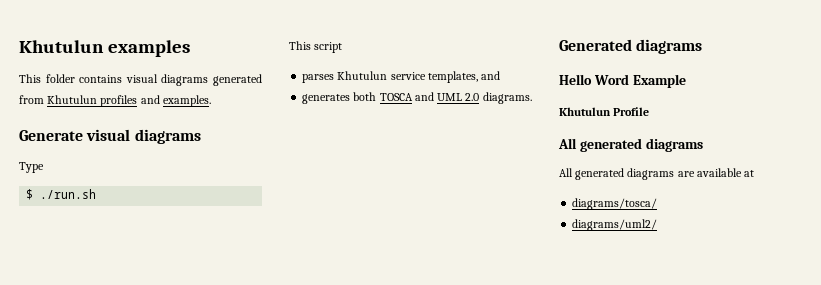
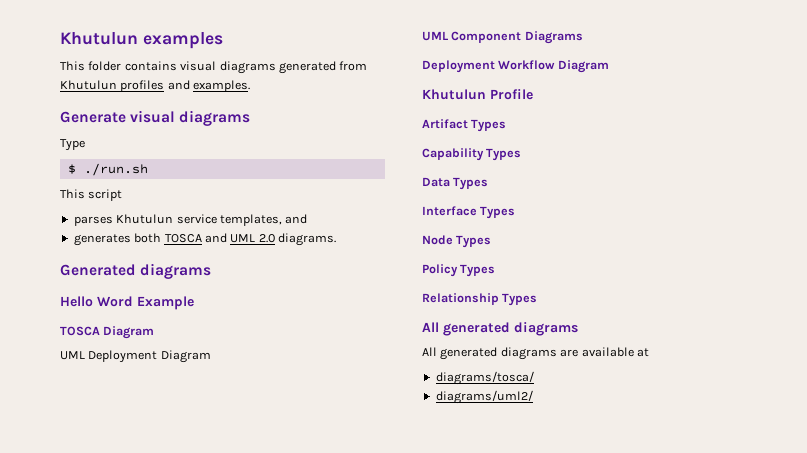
[559,107,650,116] Khutulun Profile -> [60,326,155,339] [60,350,211,363] [422,31,583,44] [422,60,609,73] [422,89,533,100] [422,119,507,132] [422,148,522,161] [422,177,489,190] [422,206,516,219] [422,235,492,248] [422,264,496,277] [422,293,538,306] TOSCA Diagram // UML Deployment Diagram // UML Component Diagrams // Deployment Workflow Diagram // Khutulun Profile // Artifact Types // Capability Types // Data Types // Interface Types // Node Types // Policy Types // Relationship Types

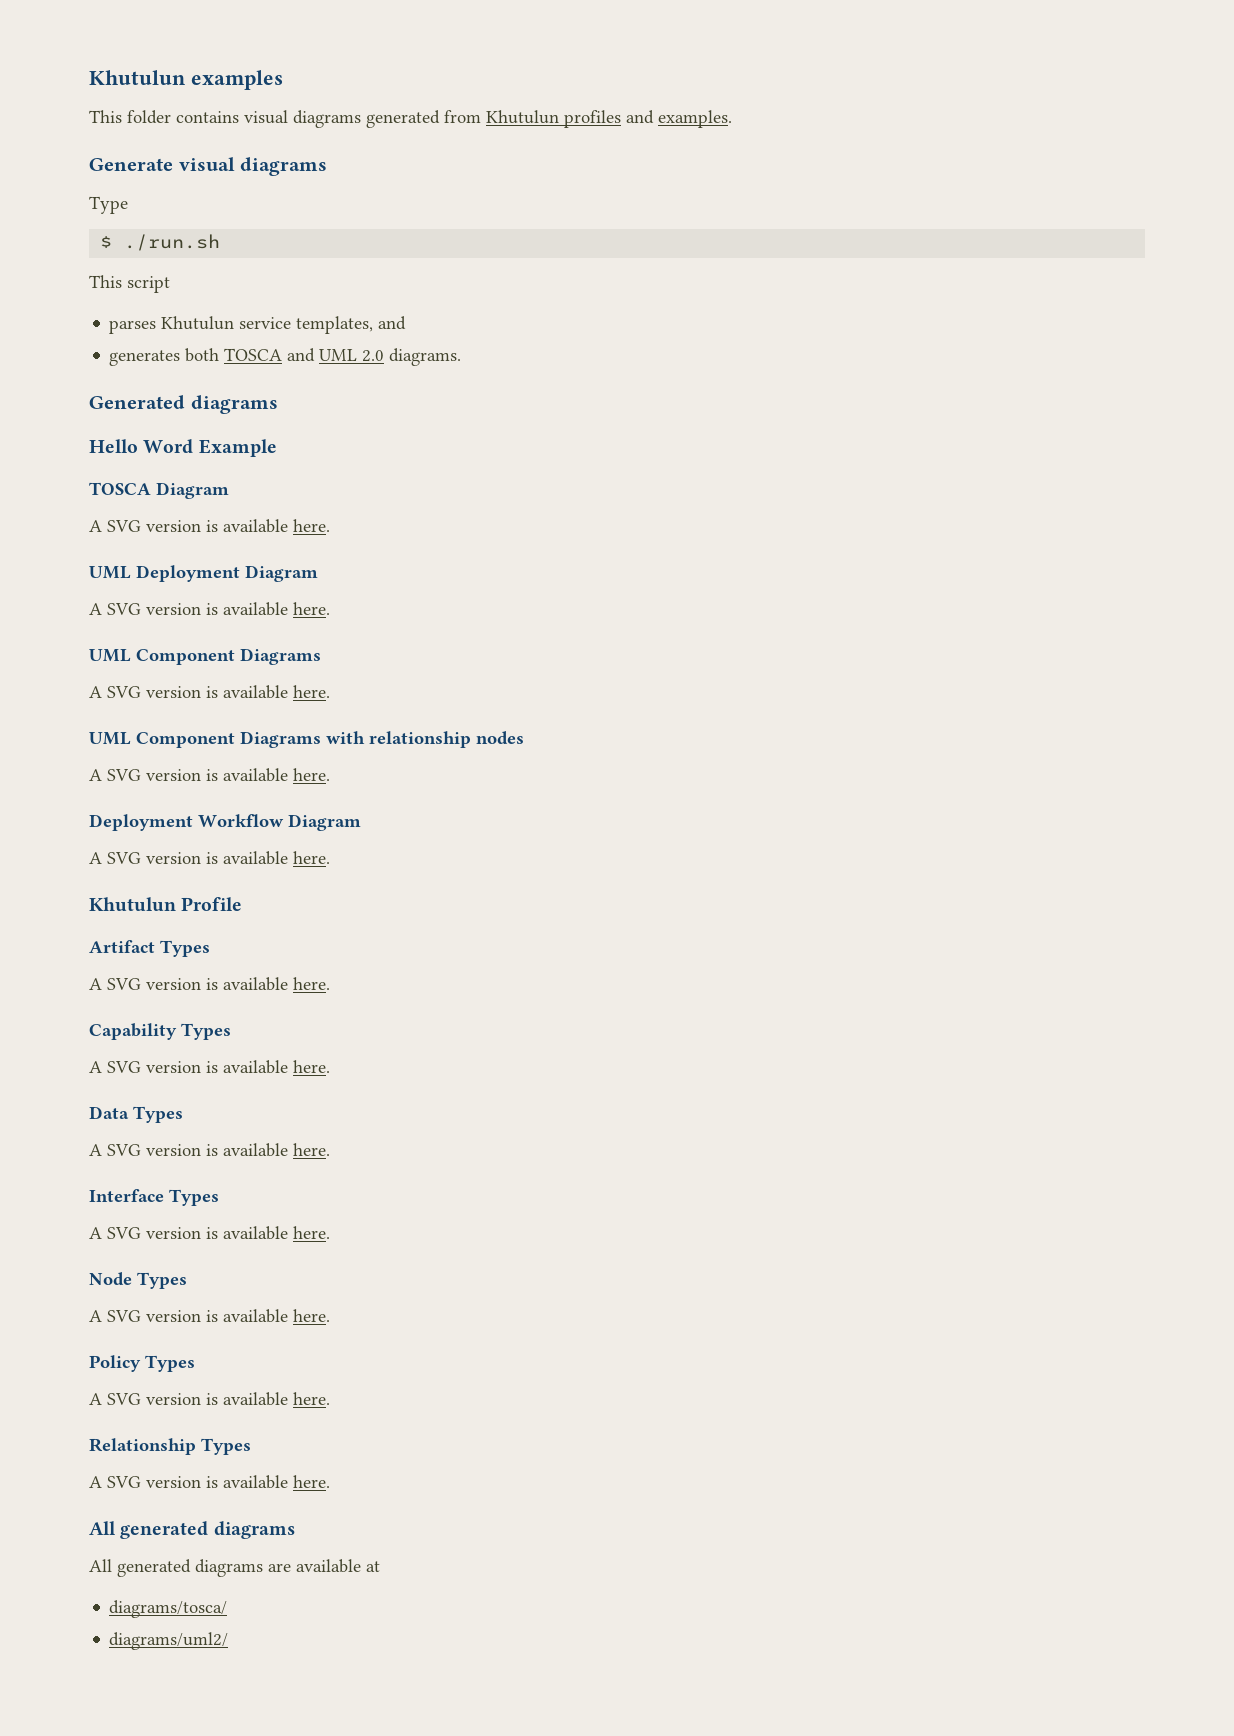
[60,350,211,363] [422,31,583,44] [422,60,609,73] [422,89,533,100] [422,119,507,132] [422,148,522,161] [422,177,489,190] [422,206,516,219] [422,235,492,248] [422,264,496,277] [422,293,538,306] UML Deployment Diagram // UML Component Diagrams // Deployment Workflow Diagram // Khutulun Profile // Artifact Types // Capability Types // Data Types // Interface Types // Node Types // Policy Types // Relationship Types -> [89,519,330,533] [89,565,318,582] [89,602,330,616] [89,648,321,665] [89,685,330,699] [89,731,524,748] [89,768,330,782] [89,814,361,831] [89,851,330,865] [89,897,243,912] [89,940,210,957] [89,977,330,991] [89,1023,231,1040] [89,1060,330,1074] [89,1106,183,1123] [89,1143,330,1157] [89,1189,219,1206] [89,1226,330,1240] [89,1272,187,1289] [89,1309,330,1323] [89,1355,195,1372] [89,1392,330,1406] [89,1438,251,1455] [89,1475,330,1489] A SVG version is available here. // UML Deployment Diagram // A SVG version is available here. // UML Component Diagrams // A SVG version is available here. // UML Component Diagrams with relationship nodes // A SVG version is available here. // Deployment Workflow Diagram // A SVG version is available here. // Khutulun Profile // Artifact Types // A SVG version is available here. // Capability Types // A SVG version is available here. // Data Types // A SVG version is available here. // Interface Types // A SVG version is available here. // Node Types // A SVG version is available here. // Policy Types // A SVG version is available here. // Relationship Types // A SVG version is available here.

